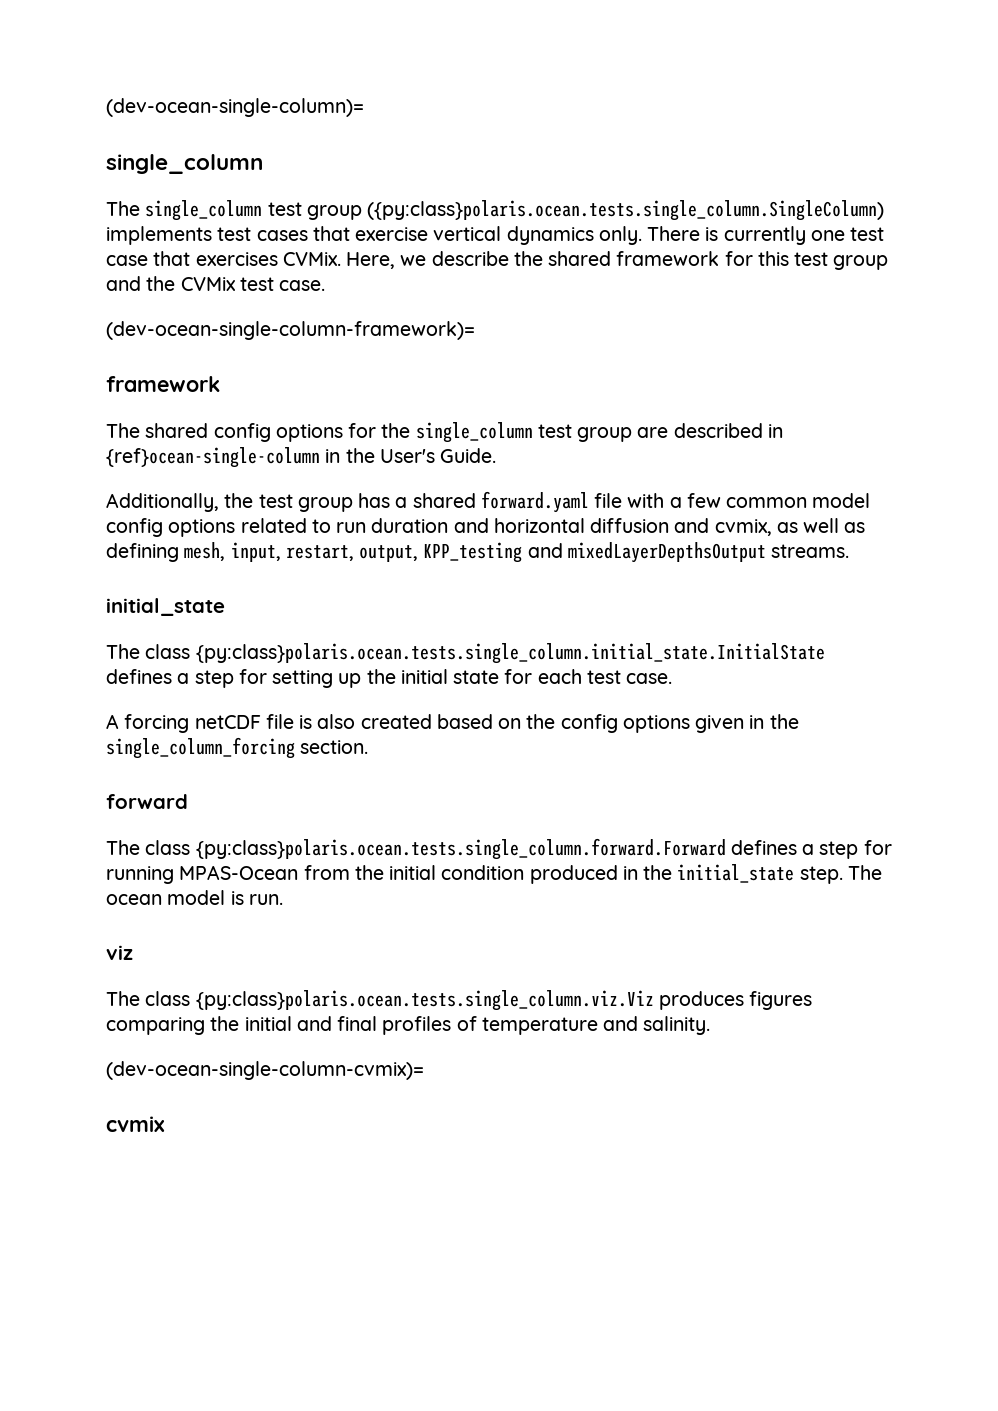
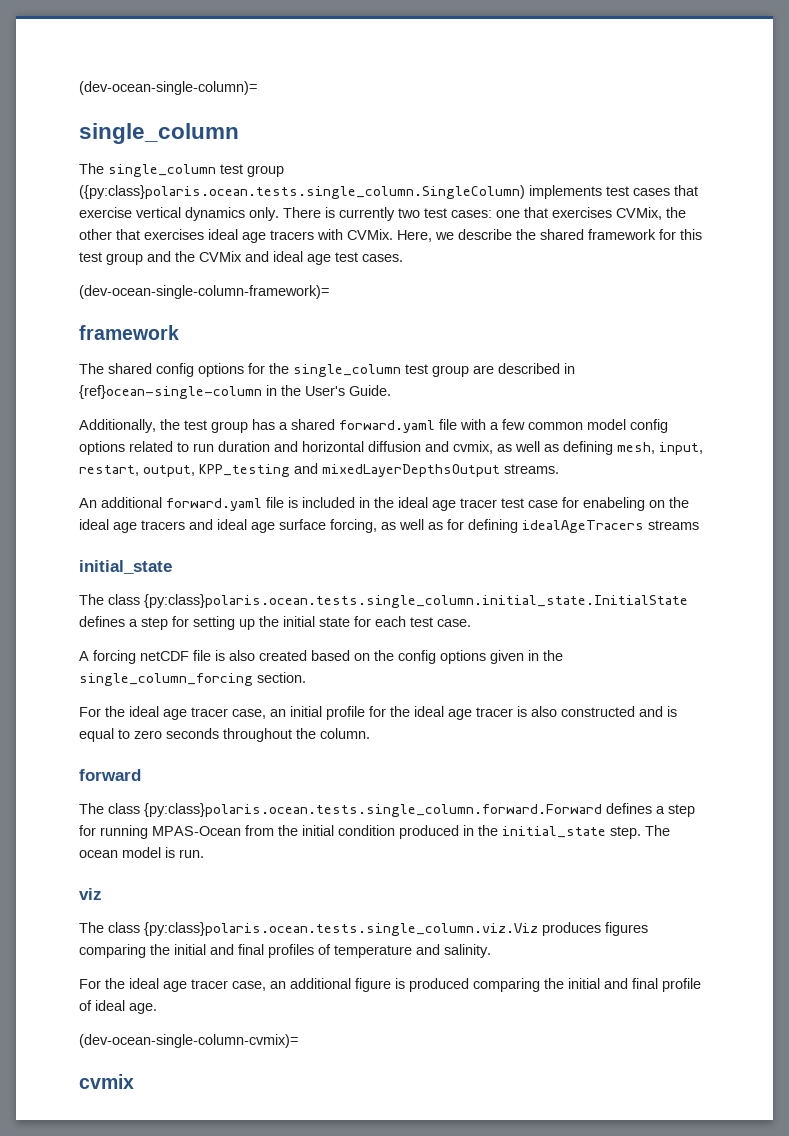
[810,227,885,241] [106,251,278,266] one test case that exercises -> [398,207,686,220] [79,229,343,243] two test cases: one that exercises CVMix, the other that exercises ideal age tracers with
[239,277,326,291] test case. -> [245,251,403,265] and ideal age test cases.
(850, 551) none -> [79,497,689,511] [79,519,699,533] // An additional forward.yaml file is included in the ideal age tracer test case for enabeling on the ideal age tracers and ideal age surface forcing, as well as for defining idealAgeTracers streams
(369, 747) none -> [79,706,677,720] [79,728,370,742] // For the ideal age tracer case, an initial profile for the ideal age tracer is also constructed and is equal to zero seconds throughout the column.
(711, 1025) none -> [79,978,701,992] [79,1000,157,1014] // For the ideal age tracer case, an additional figure is produced comparing the initial and final profile of ideal age.

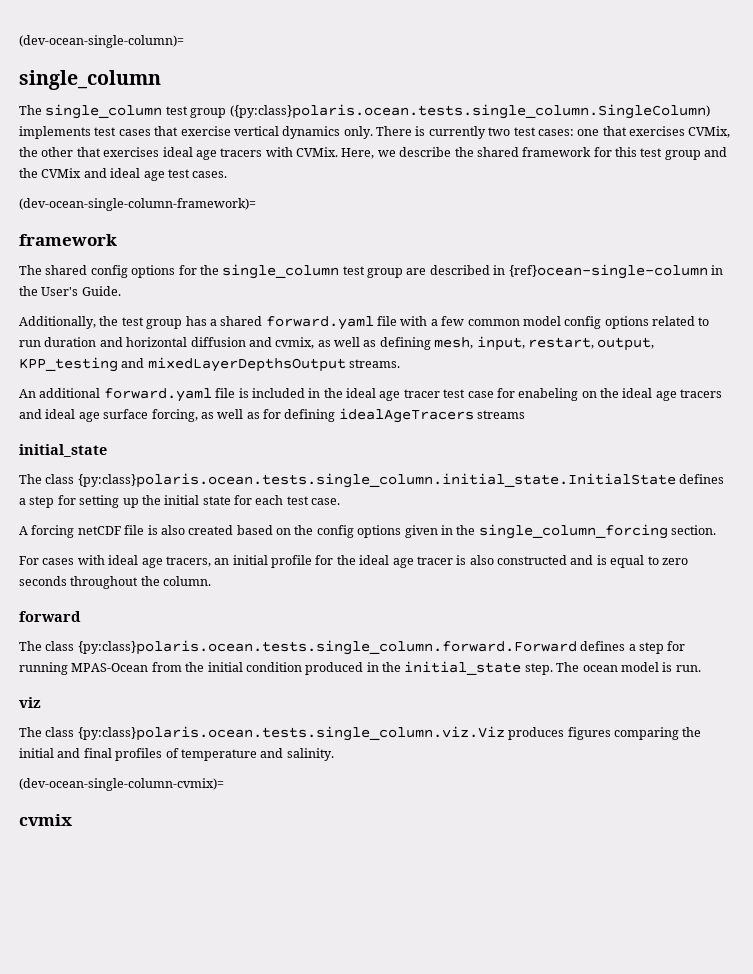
[105,706,266,720] the ideal age tracer case, -> [42,555,211,568] cases with ideal age tracers,
[79,978,701,992] [79,1000,157,1014] // For the ideal age tracer case, an additional figure is produced comparing the initial and final profile of ideal age. -> (334, 754) none

